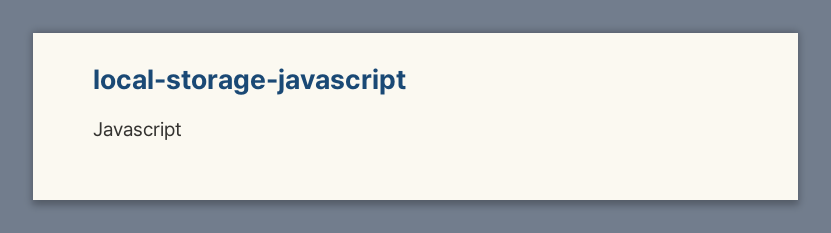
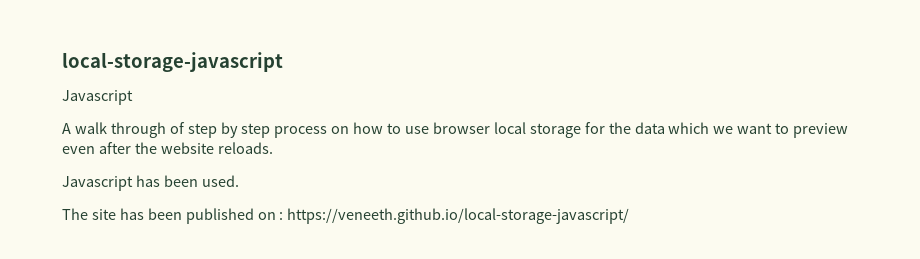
(182, 130) none -> [62,122,849,138] [62,142,273,154] [62,175,239,191] [62,208,630,224] // A walk through of step by step process on how to use browser local storage for the data which we want to preview even after the website reloads. // Javascript has been used. // The site has been published on : https://veneeth.github.io/local-storage-javascript/

